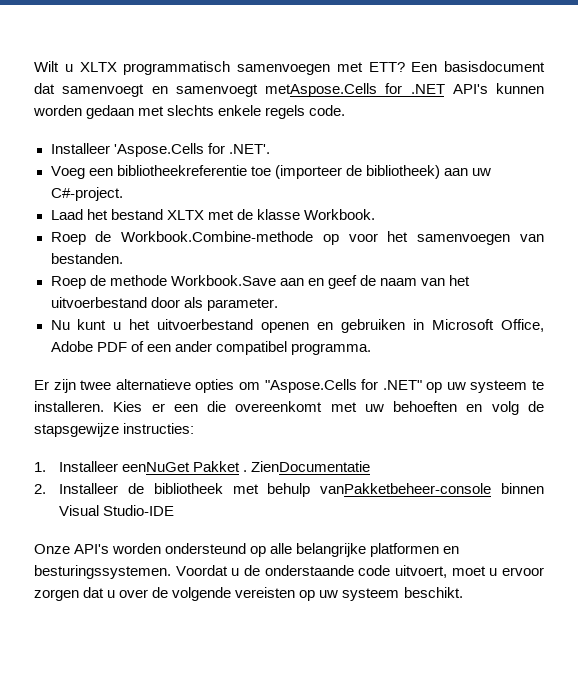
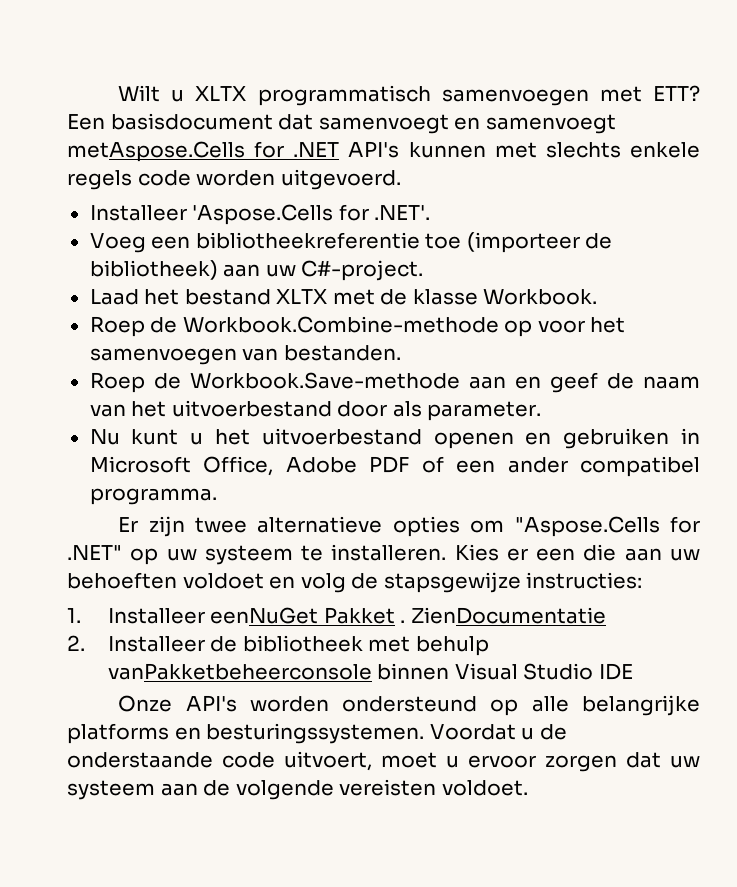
[33,105,135,119] worden gedaan -> (486, 150) none
[309,105,346,116] code. -> [137,169,401,190] code worden uitgevoerd.
[109,275,276,286] methode Workbook.Save -> [189,372,460,389] Workbook.Save-methode
[235,401,357,412] overeenkomt met -> [624,548,662,561] aan
(458, 406) none -> [182,573,264,589] voldoet
[320,483,492,494] vanPakketbeheer-console -> [107,663,372,680] vanPakketbeheerconsole
[103,505,175,516] Studio-IDE -> [523,663,633,680] Studio IDE
[370,543,440,557] platformen -> [67,723,169,744] platforms
[107,587,463,601] u over de volgende vereisten op uw systeem beschikt. -> [670,756,700,768] [67,779,528,800] uw systeem aan de volgende vereisten voldoet.

